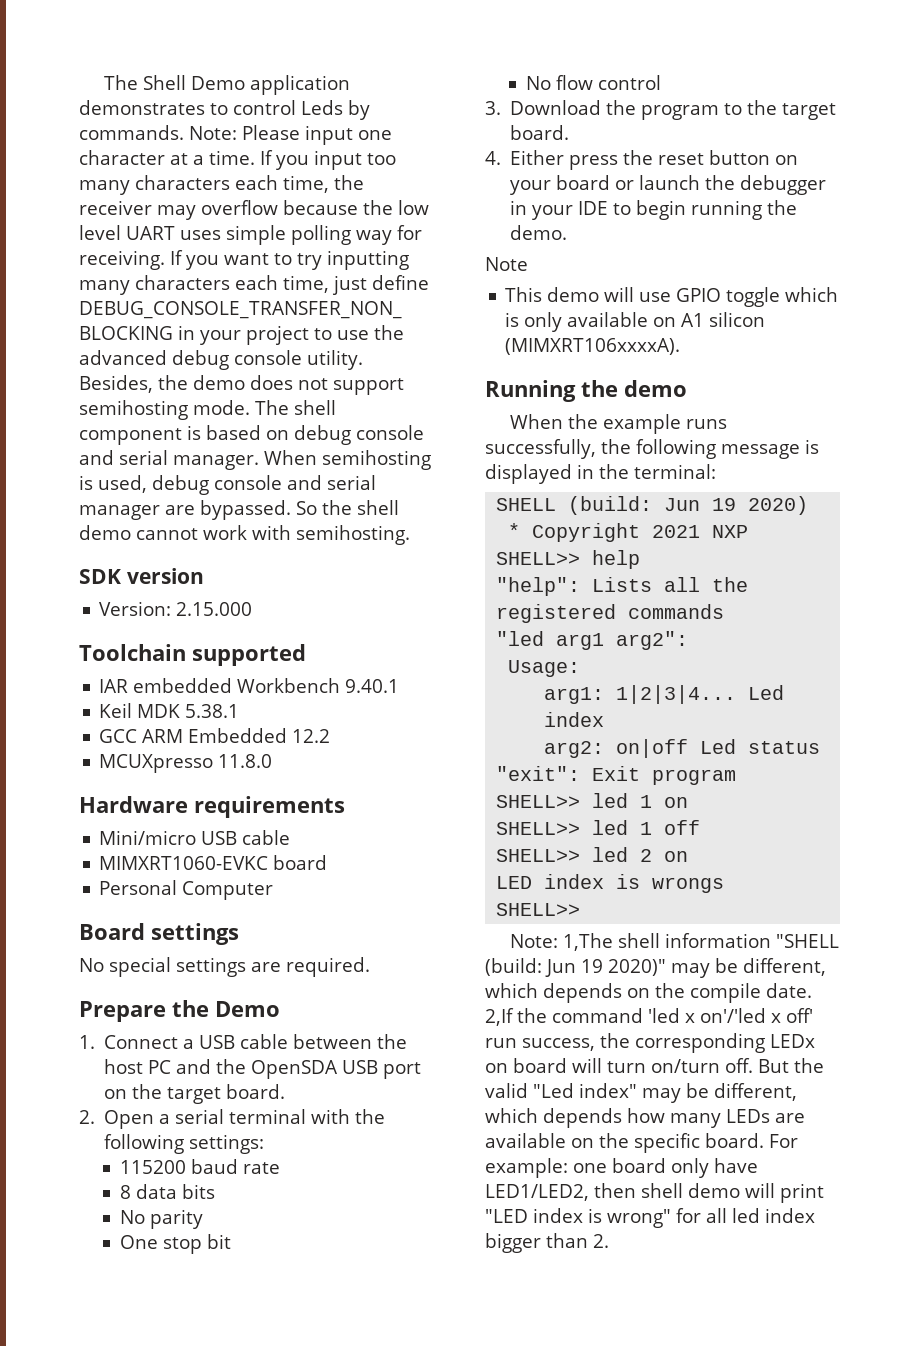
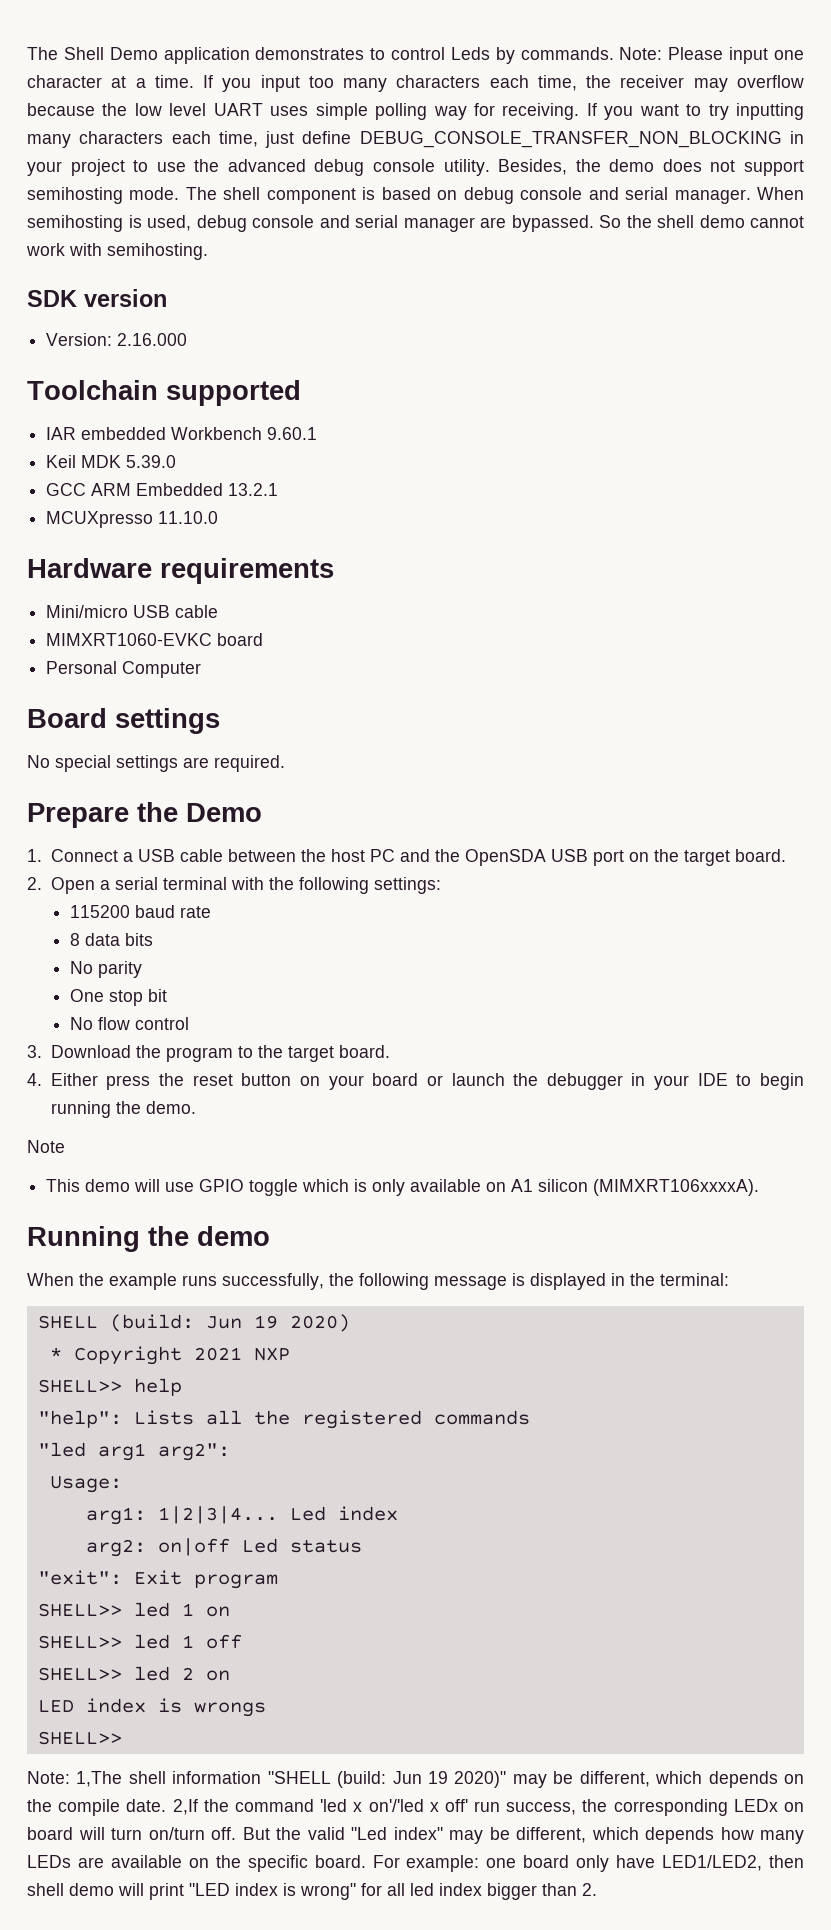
[176,602,253,616] 2.15.000 -> [117,333,188,346] 2.16.000
[345,679,400,693] 9.40.1 -> [267,427,318,440] 9.60.1
[185,704,240,718] 5.38.1 -> [126,455,177,468] 5.39.0
[292,729,331,743] 12.2 -> [228,483,279,496] 13.2.1
[218,754,273,768] 11.8.0 -> [158,511,219,524] 11.10.0

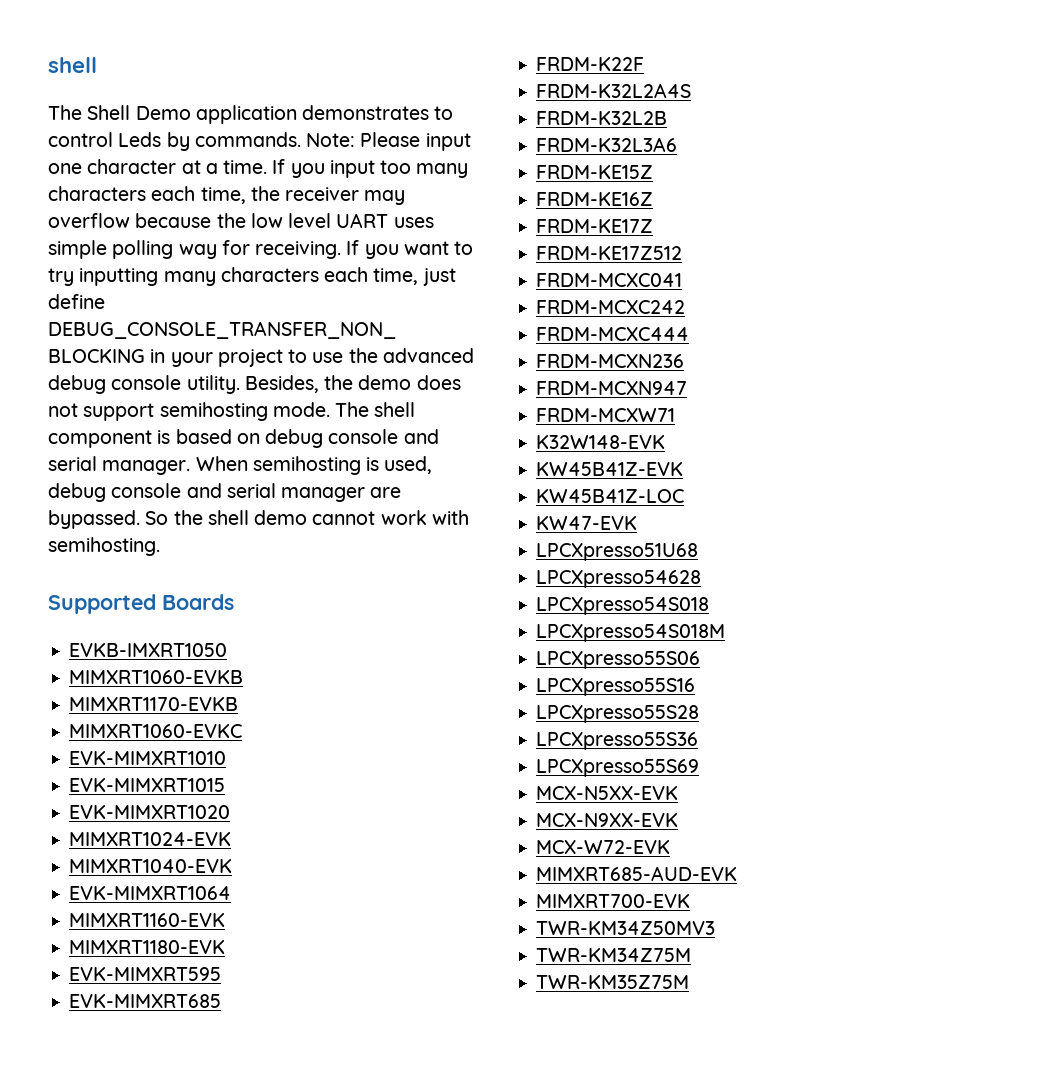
(27, 53) none -> [48,57,97,73] shell //
[27,289,167,307] [46,333,188,346] [27,380,301,406] [46,427,318,440] [46,455,177,468] [46,483,279,496] [46,511,219,528] [27,558,334,584] [46,605,219,618] [46,633,264,646] [46,661,202,678] [27,708,220,734] [27,755,285,772] [27,802,262,828] [27,849,786,866] [27,877,441,894] [69,905,211,918] [69,933,153,946] [69,961,142,978] [69,989,167,1006] [69,1017,189,1030] [27,1045,390,1062] [27,1073,804,1090] [50,1101,196,1118] [27,1140,65,1153] [46,1179,760,1196] [27,1226,270,1252] [27,1273,729,1290] [37,1314,350,1332] [49,1346,290,1365] [37,1378,182,1396] [37,1410,530,1429] [37,1442,230,1461] [49,1476,122,1493] [85,1506,398,1525] [85,1538,362,1557] [37,1570,278,1589] [37,1602,230,1617] [37,1634,242,1649] [37,1666,230,1681] [37,1698,266,1717] [37,1731,122,1745] [27,1771,805,1788] [27,1799,804,1816] [27,1827,804,1844] [27,1855,805,1872] [27,1883,597,1900] SDK version // Version: 2.16.000 // Toolchain supported // IAR embedded Workbench 9.60.1 // Keil MDK 5.39.0 // GCC ARM Embedded 13.2.1 // MCUXpresso 11.10.0 // Hardware requirements // Mini/micro USB cable // MIMXRT1060-EVKC board // Personal Computer // Board settings // No special settings are required. // Prepare the Demo // 1. Connect a USB cable between the host PC and the OpenSDA USB port on the target board. // 2. Open a serial terminal with the following settings: // 115200 baud rate // 8 data bits // No parity // One stop bit // No flow control // 3. Download the program to the target board. // 4. Either press the reset button on your board or launch the debugger in your IDE to begin running the demo. // Note // This demo will use GPIO toggle which is only available on A1 silicon (MIMXRT106xxxxA). // Running the demo // When the example runs successfully, the following message is displayed in the terminal: // SHELL (build: Jun 19 2020) // * Copyright 2021 NXP // SHELL>> help // "help": Lists all the registered commands // "led arg1 arg2": // Usage: // arg1: 1|2|3|4... Led index // arg2: on|off Led status // "exit": Exit program // SHELL>> led 1 on // SHELL>> led 1 off // SHELL>> led 2 on // LED index is wrongs // SHELL>> // Note: 1,The shell information "SHELL (build: Jun 19 2020)" may be different, which depends on the compile date. 2,If the command 'led x on'/'led x off' run success, the corresponding LEDx on board will turn on/turn off. But the valid "Led index" may be different, which depends how many LEDs are available on the specific board. For example: one board only have LED1/LED2, then shell demo will print "LED index is wrong" for all led index bigger than 2. -> [48,594,234,614] [69,643,228,657] [69,670,244,684] [69,697,239,711] [69,724,243,738] [69,751,227,765] [69,778,226,792] [69,805,231,819] [69,832,232,846] [69,859,233,873] [69,886,232,900] [69,913,226,927] [69,940,226,954] [69,967,222,981] [69,994,222,1008] [536,57,645,71] [536,83,692,98] [536,111,668,125] [536,137,678,152] [536,165,654,179] [536,192,654,206] [536,219,654,233] [536,246,683,260] [536,273,683,287] [536,300,686,314] [536,327,690,341] [536,354,685,368] [536,381,688,395] [536,408,676,422] [536,435,666,449] [536,462,684,476] [536,489,685,503] [536,516,638,530] [536,543,699,561] [536,570,702,588] [536,597,710,615] [536,624,726,642] [536,651,701,669] [536,678,696,696] [536,705,700,723] [536,732,699,750] [536,759,700,777] [536,786,679,800] [536,813,679,827] [536,840,671,854] [536,866,738,881] [536,894,691,908] [536,921,716,935] [536,948,692,962] [536,975,690,989] Supported Boards // EVKB-IMXRT1050 // MIMXRT1060-EVKB // MIMXRT1170-EVKB // MIMXRT1060-EVKC // EVK-MIMXRT1010 // EVK-MIMXRT1015 // EVK-MIMXRT1020 // MIMXRT1024-EVK // MIMXRT1040-EVK // EVK-MIMXRT1064 // MIMXRT1160-EVK // MIMXRT1180-EVK // EVK-MIMXRT595 // EVK-MIMXRT685 // FRDM-K22F // FRDM-K32L2A4S // FRDM-K32L2B // FRDM-K32L3A6 // FRDM-KE15Z // FRDM-KE16Z // FRDM-KE17Z // FRDM-KE17Z512 // FRDM-MCXC041 // FRDM-MCXC242 // FRDM-MCXC444 // FRDM-MCXN236 // FRDM-MCXN947 // FRDM-MCXW71 // K32W148-EVK // KW45B41Z-EVK // KW45B41Z-LOC // KW47-EVK // LPCXpresso51U68 // LPCXpresso54628 // LPCXpresso54S018 // LPCXpresso54S018M // LPCXpresso55S06 // LPCXpresso55S16 // LPCXpresso55S28 // LPCXpresso55S36 // LPCXpresso55S69 // MCX-N5XX-EVK // MCX-N9XX-EVK // MCX-W72-EVK // MIMXRT685-AUD-EVK // MIMXRT700-EVK // TWR-KM34Z50MV3 // TWR-KM34Z75M // TWR-KM35Z75M

